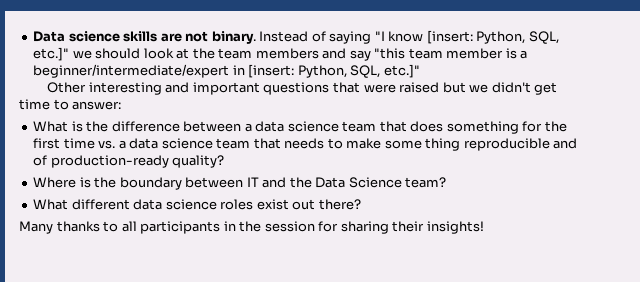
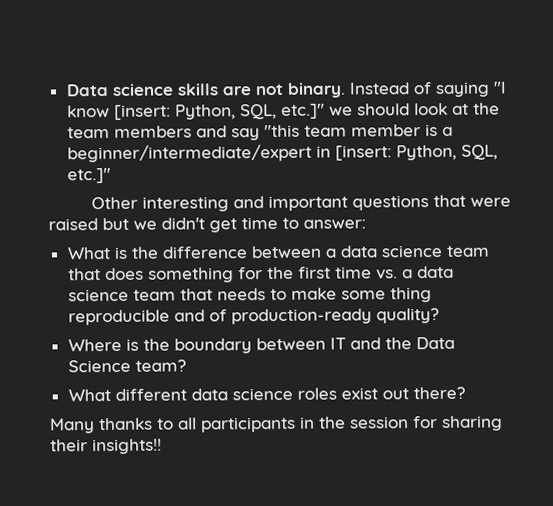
[426,221,484,234] insights! -> [92,438,162,455] insights!!

